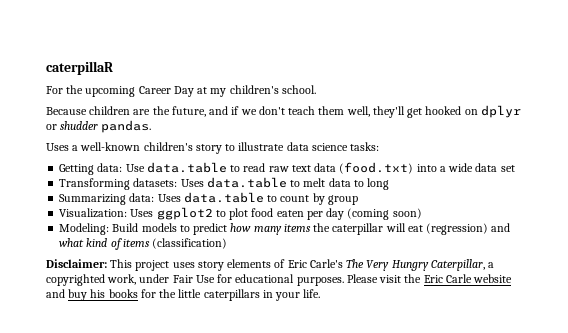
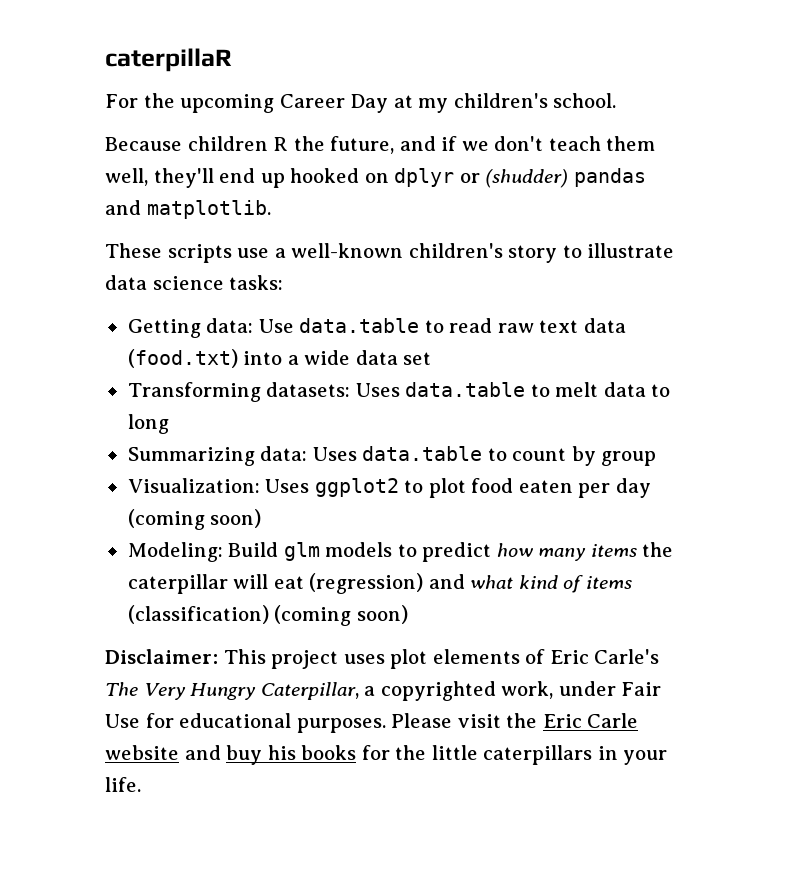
[133,109,151,115] are -> [273,137,289,151] R
[407,108,423,118] get -> [219,168,285,188] end up
[60,120,152,133] [46,143,69,151] shudder pandas. // Uses -> [485,168,646,188] [105,200,271,219] [105,243,270,263] (shudder) pandas and matplotlib. // These scripts use
(139, 227) none -> [283,542,320,561] glm
(228, 243) none -> [274,605,408,626] (coming soon)
[197,261,224,271] story -> [390,649,428,669] plot

